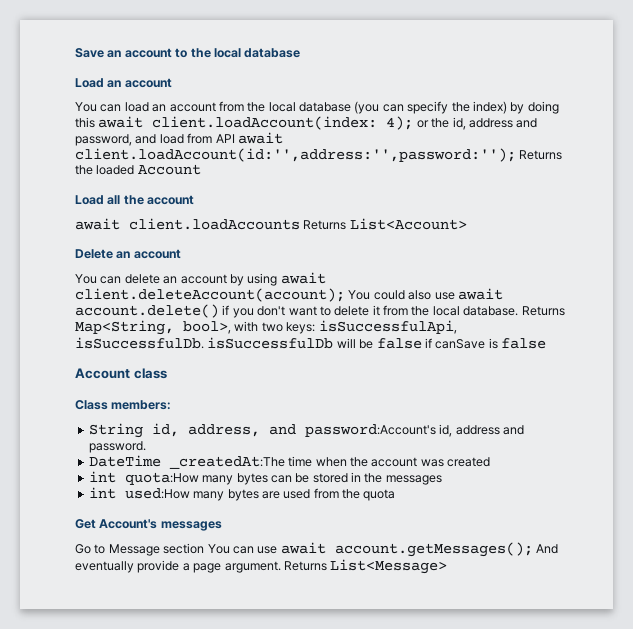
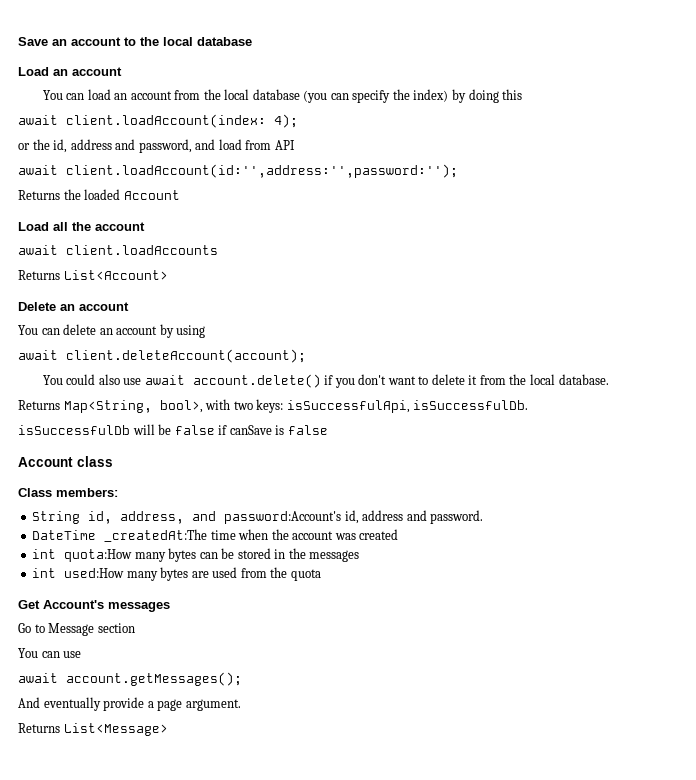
(95, 122) none -> (523, 94) //
(414, 123) none -> (298, 121) //
(235, 138) none -> (295, 145) //
(516, 155) none -> (458, 171) //
(300, 224) none -> (218, 250) //
(278, 279) none -> (206, 331) //
(345, 295) none -> (306, 356) //
(519, 311) none -> (609, 379) //
(204, 343) none -> (529, 405) //
(205, 548) none -> (135, 628) //
(278, 550) none -> (82, 654) //
(533, 549) none -> (242, 679) //
(281, 567) none -> (241, 705) //

